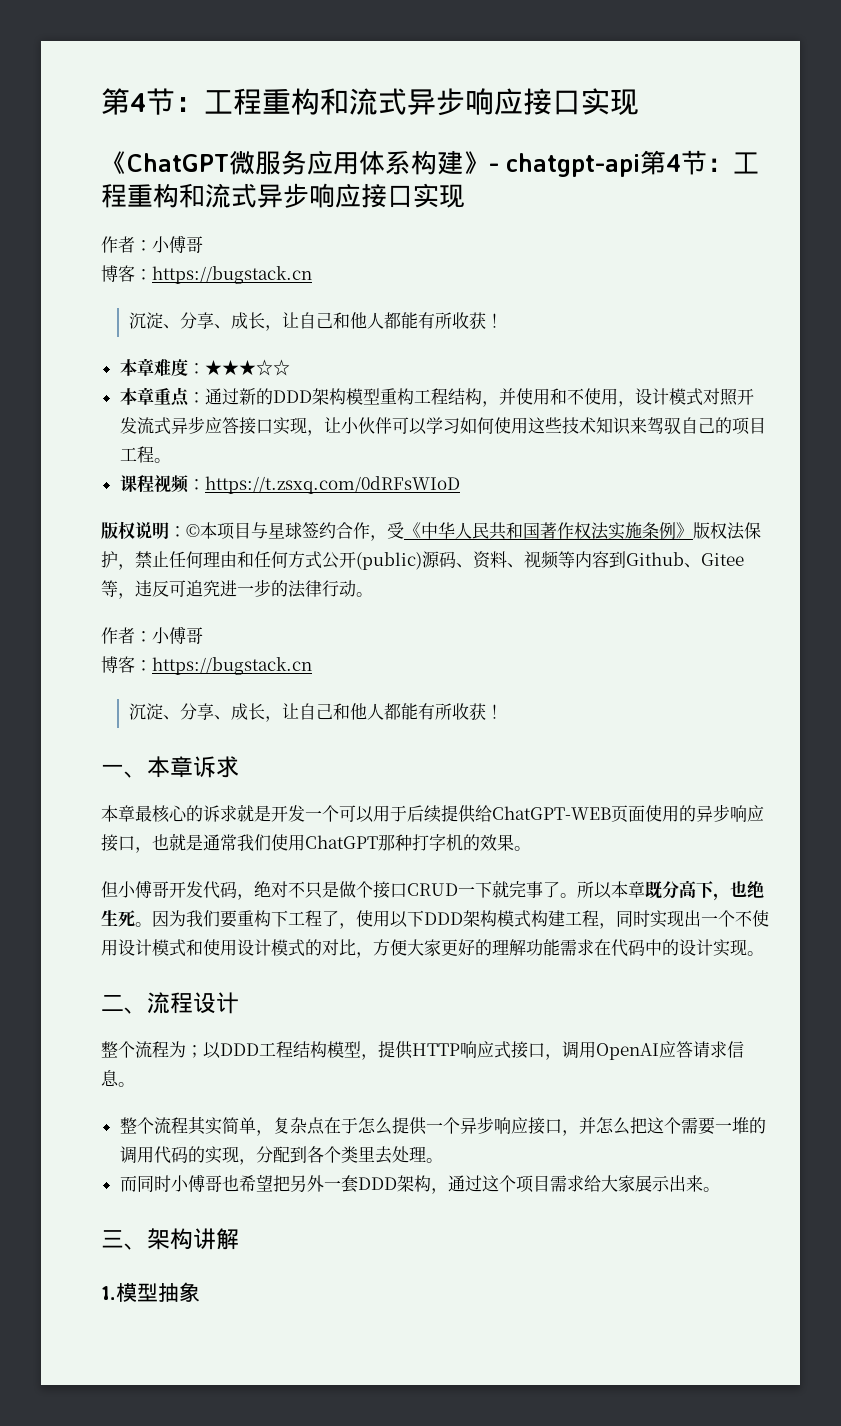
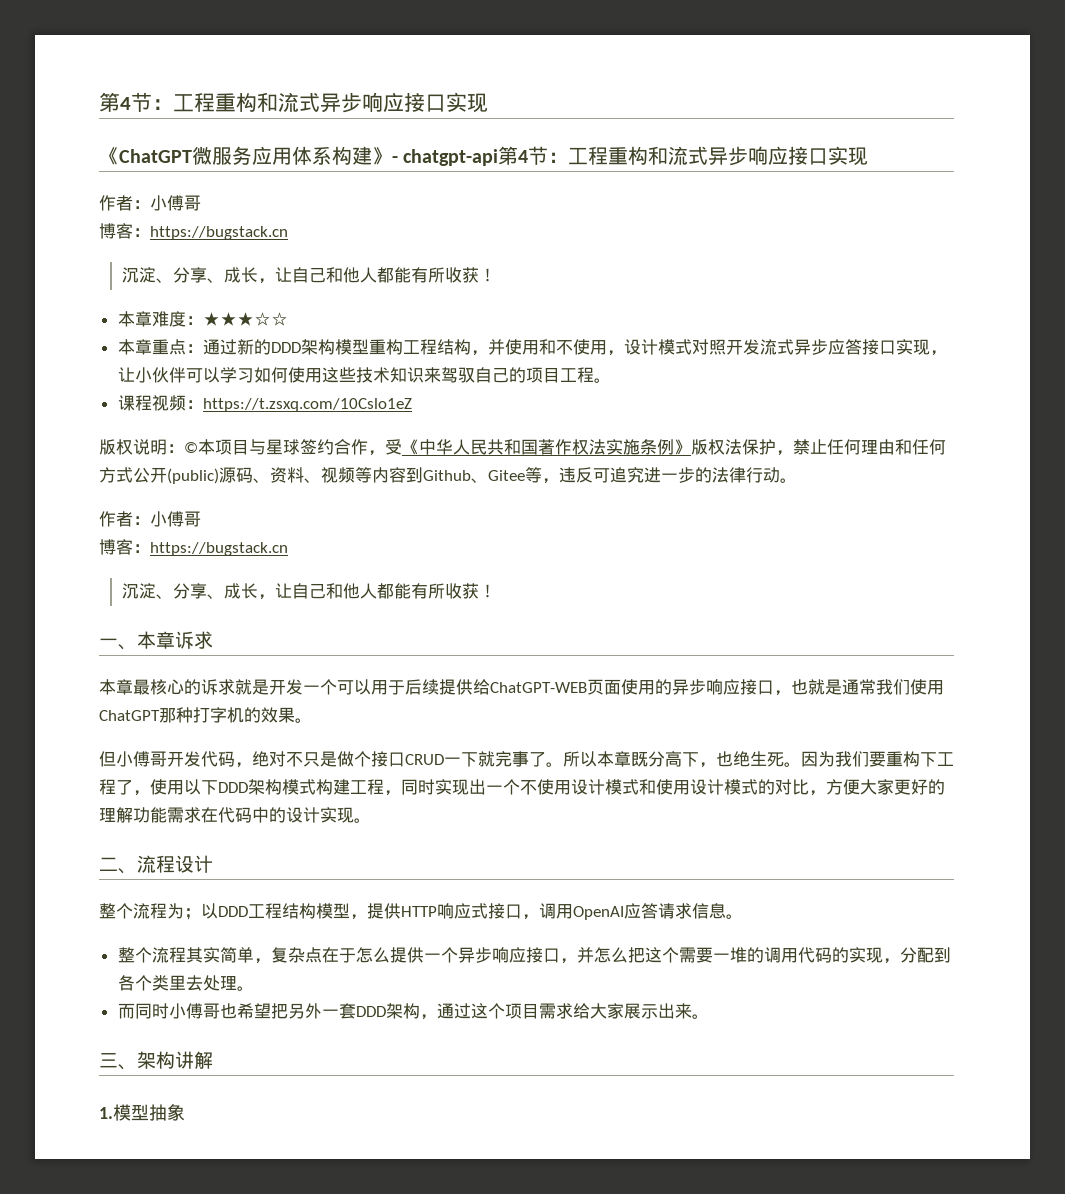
[204,476,460,494] https://t.zsxq.com/0dRFsWIoD -> [202,398,412,412] https://t.zsxq.com/10Cslo1eZ

